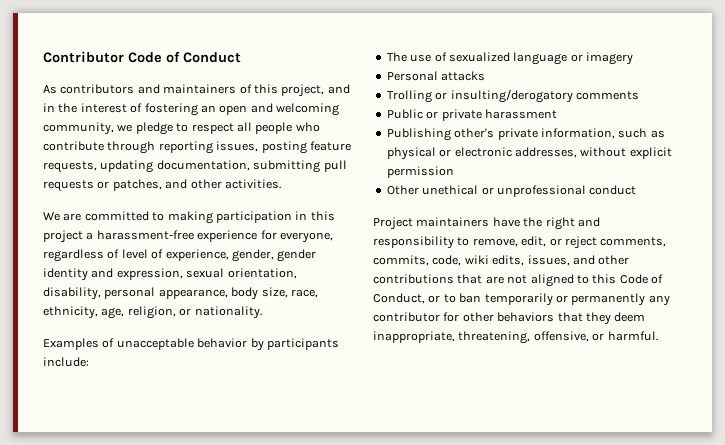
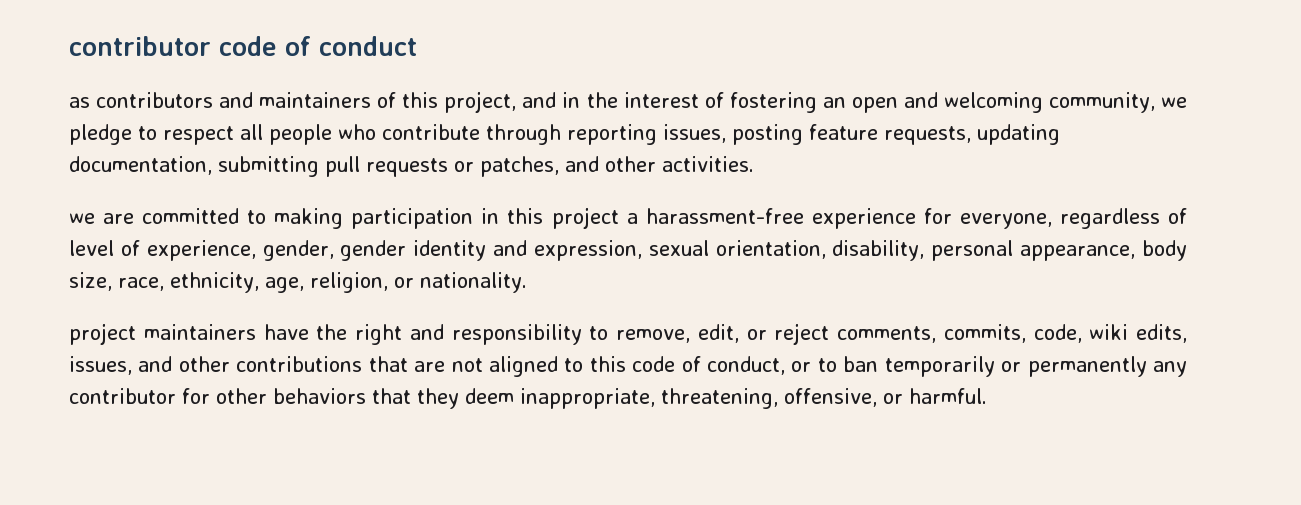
[43,51,241,63] [43,85,57,94] Contributor Code of Conduct // As -> [69,36,417,56] [69,97,90,108] contributor code of conduct // as
[43,212,60,221] We -> [69,213,95,224] we
[43,338,339,351] [43,357,89,367] [386,52,633,65] [386,71,486,81] [386,89,639,103] [386,109,557,121] [386,128,665,141] [386,147,672,160] [386,166,454,178] [386,185,637,197] [373,217,413,230] Examples of unacceptable behavior by participants include: // The use of sexualized language or imagery // Personal attacks // Trolling or insulting/derogatory comments // Public or private harassment // Publishing other's private information, such as physical or electronic addresses, without explicit permission // Other unethical or unprofessional conduct // Project -> [69,323,136,345] project
[619,274,663,284] [373,293,425,304] Code of Conduct, -> [632,356,786,375] code of conduct,

